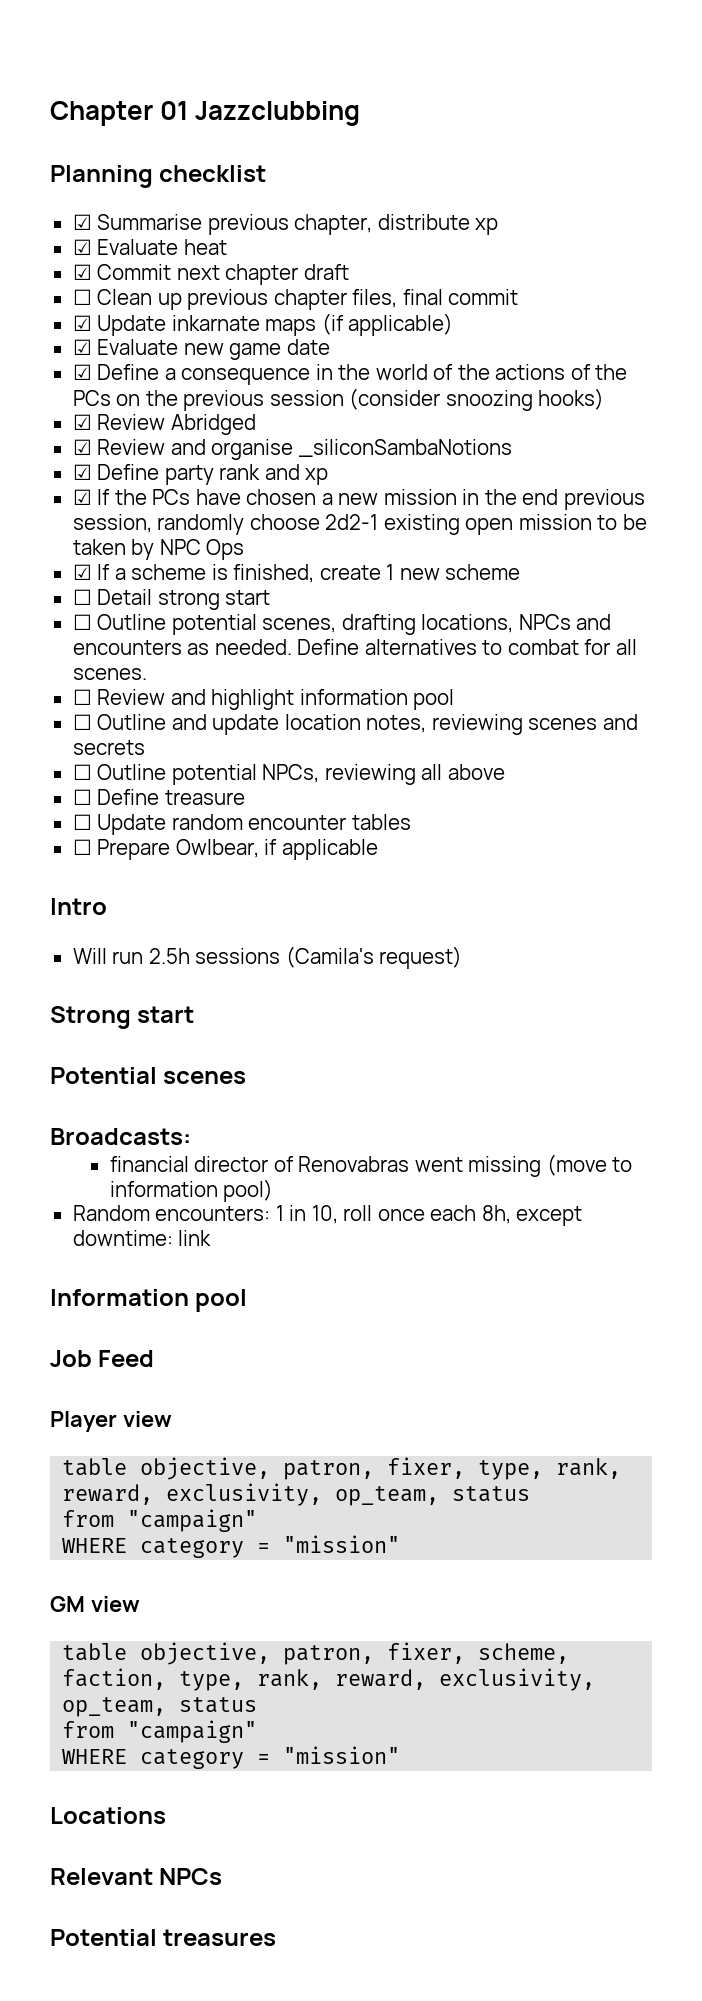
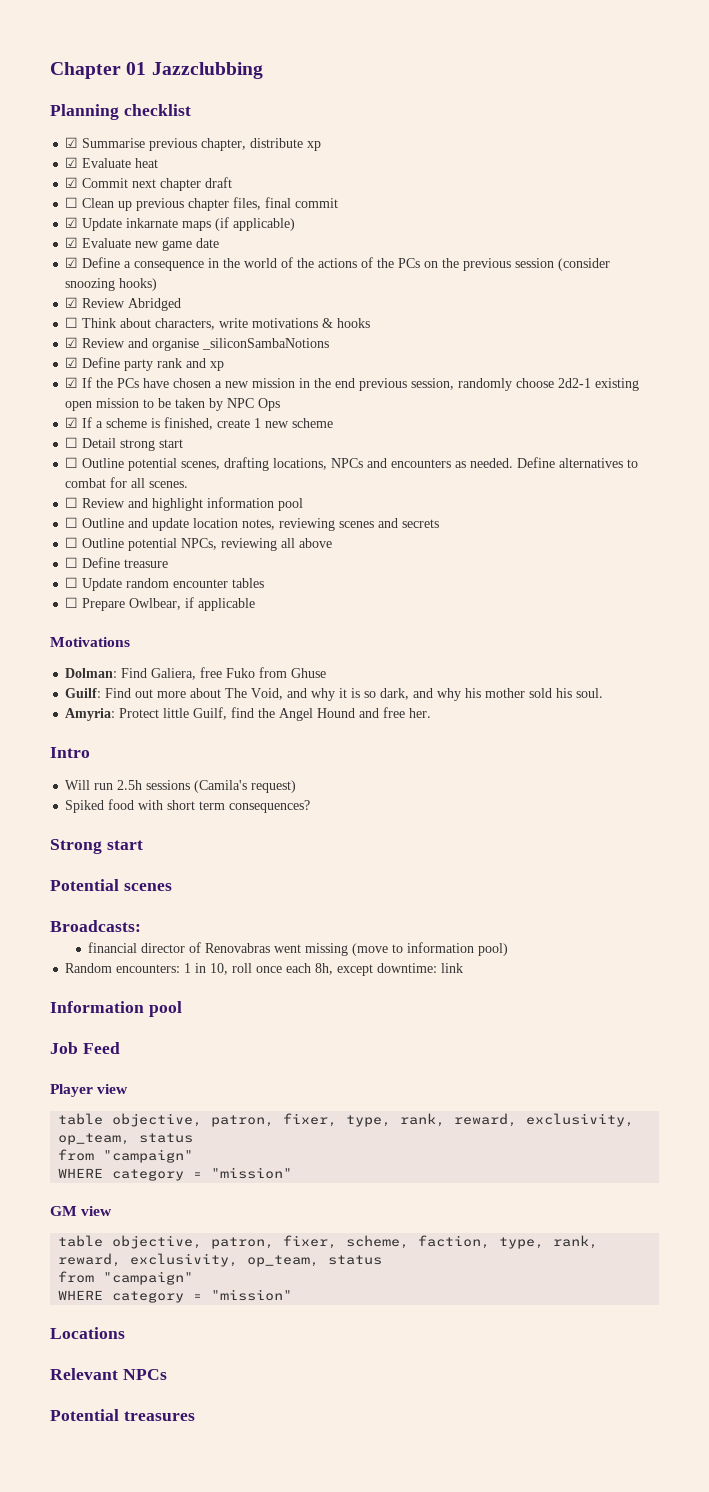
(256, 424) none -> [65,317,371,330] // ☐ Think about characters, write motivations & hooks
(378, 849) none -> [50,637,130,647] [65,667,327,680] [65,688,604,701] [65,707,432,721] // Motivations // Dolman: Find Galiera, free Fuko from Ghuse // Guilf: Find out more about The Void, and why it is so dark, and why his mother sold his soul. // Amyria: Protect little Guilf, find the Angel Hound and free her.
(463, 957) none -> [65,799,311,813] // Spiked food with short term consequences?

